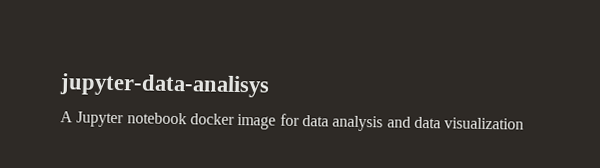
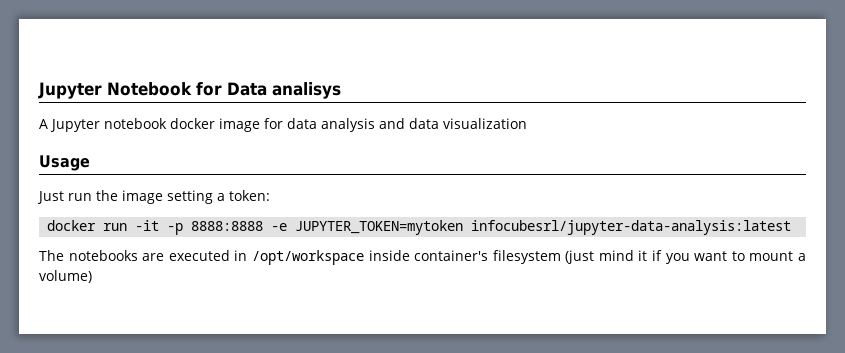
[59,73,270,98] jupyter-data-analisys -> [38,82,341,99] Jupyter Notebook for Data analisys
(525, 123) none -> [39,155,90,171] [37,190,270,204] [47,220,792,235] [39,250,807,265] [39,270,92,283] // Usage // Just run the image setting a token: // docker run -it -p 8888:8888 -e JUPYTER_TOKEN=mytoken infocubesrl/jupyter-data-analysis:latest // The notebooks are executed in /opt/workspace inside container's filesystem (just mind it if you want to mount a volume)

